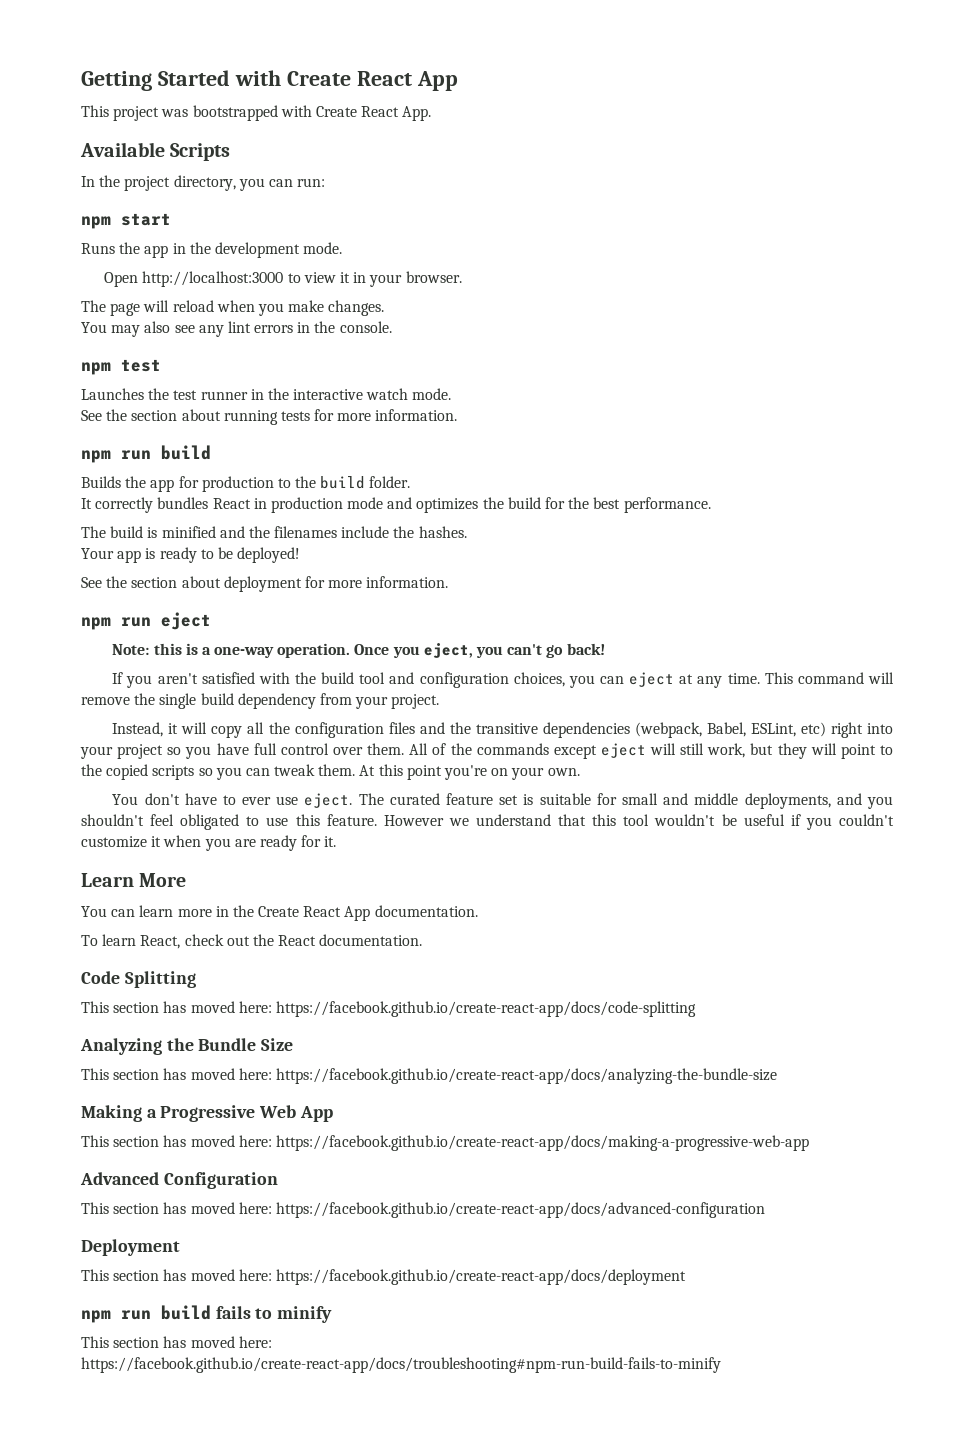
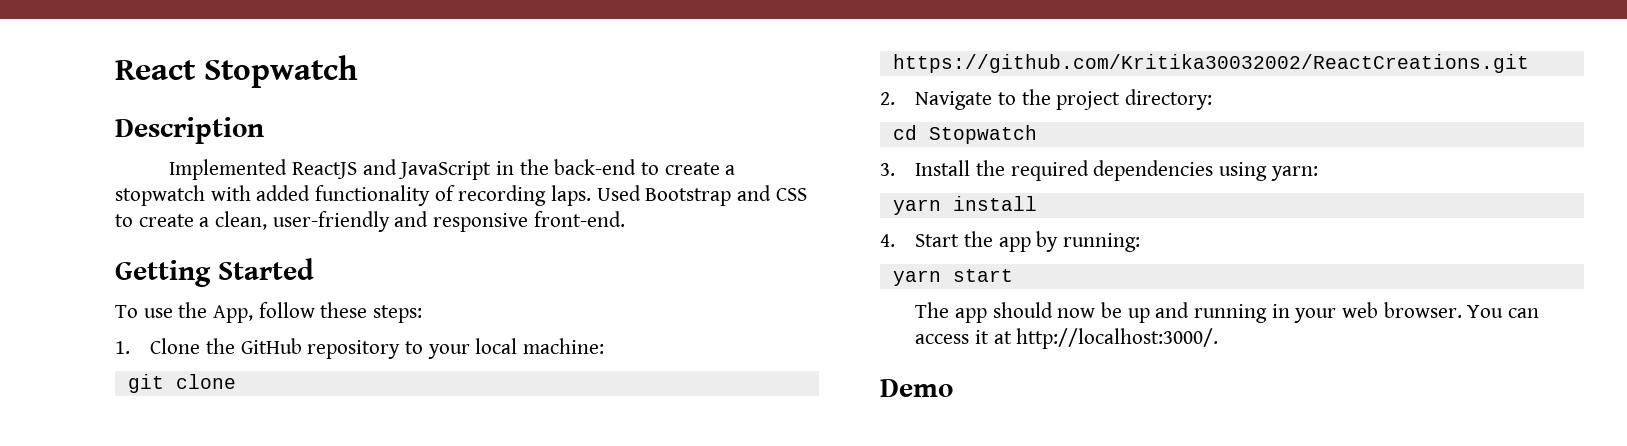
[81,70,458,91] [81,105,432,121] [80,142,231,161] [81,175,326,191] [81,213,171,229] [81,242,343,258] [104,271,350,287] Getting Started with Create React App // This project was bootstrapped with Create React App. // Available Scripts // In the project directory, you can run: // npm start // Runs the app in the development mode. // Open http://localhost:3000 to view it -> [115,55,358,88] [115,117,264,144] [169,159,736,180] [115,185,807,206] [115,211,625,232] [115,258,314,287] [115,302,423,323] [115,338,605,359] [127,374,236,393] [892,54,1529,73] [880,89,1213,110] [892,125,1037,144] [880,160,1318,181] [892,196,1037,215] [880,231,1141,252] [892,269,1013,286] [915,302,1268,323] React Stopwatch // Description // Implemented ReactJS and JavaScript in the back-end to create a stopwatch with added functionality of recording laps. Used Bootstrap and CSS to create a clean, user-friendly and responsive front-end. // Getting Started // To use the App, follow these steps: // 1. Clone the GitHub repository to your local machine: // git clone https://github.com/Kritika30032002/ReactCreations.git // 2. Navigate to the project directory: // cd Stopwatch // 3. Install the required dependencies using yarn: // yarn install // 4. Start the app by running: // yarn start // The app should now be up and running
(403, 280) none -> [1342,302,1379,318] web
[81,300,385,316] [81,321,392,337] [81,359,161,375] [81,388,452,400] [81,409,458,425] [81,445,211,463] [81,476,411,492] [81,497,711,513] [81,526,467,538] [81,547,301,563] [81,576,449,592] [81,612,211,630] [112,643,605,658] [112,672,895,688] [81,693,440,709] [112,722,893,738] [80,743,893,759] [81,764,580,780] [112,793,894,809] [81,814,894,830] [81,835,337,851] [81,873,187,887] [81,905,478,921] [81,934,423,949] [81,971,196,988] [81,1001,696,1017] [80,1038,294,1055] [81,1068,777,1084] [81,1105,333,1122] [81,1135,809,1151] [80,1172,278,1189] [81,1202,765,1218] [81,1239,180,1256] [81,1269,686,1285] [81,1305,333,1323] [81,1336,272,1348] [81,1357,721,1373] // The page will reload when you make changes. // You may also see any lint errors in the console. // npm test // Launches the test runner in the interactive watch mode. // See the section about running tests for more information. // npm run build // Builds the app for production to the build folder. // It correctly bundles React in production mode and optimizes the build for the best performance. // The build is minified and the filenames include the hashes. // Your app is ready to be deployed! // See the section about deployment for more information. // npm run eject // Note: this is a one-way operation. Once you eject, you can't go back! // If you aren't satisfied with the build tool and configuration choices, you can eject at any time. This command will remove the single build dependency from your project. // Instead, it will copy all the configuration files and the transitive dependencies (webpack, Babel, ESLint, etc) right into your project so you have full control over them. All of the commands except eject will still work, but they will point to the copied scripts so you can tweak them. At this point you're on your own. // You don't have to ever use eject. The curated feature set is suitable for small and middle deployments, and you shouldn't feel obligated to use this feature. However we understand that this tool wouldn't be useful if you couldn't customize it when you are ready for it. // Learn More // You can learn more in the Create React App documentation. // To learn React, check out the React documentation. // Code Splitting // This section has moved here: https://facebook.github.io/create-react-app/docs/code-splitting // Analyzing the Bundle Size // This section has moved here: https://facebook.github.io/create-react-app/docs/analyzing-the-bundle-size // Making a Progressive Web App // This section has moved here: https://facebook.github.io/create-react-app/docs/making-a-progressive-web-app // Advanced Configuration // This section has moved here: https://facebook.github.io/create-react-app/docs/advanced-configuration // Deployment // This section has moved here: https://facebook.github.io/create-react-app/docs/deployment // npm run build fails to minify // This section has moved here: https://facebook.github.io/create-react-app/docs/troubleshooting#npm-run-build-fails-to-minify -> [1467,305,1540,318] [915,328,1219,349] [880,379,953,397] You can access it at http://localhost:3000/. // Demo

